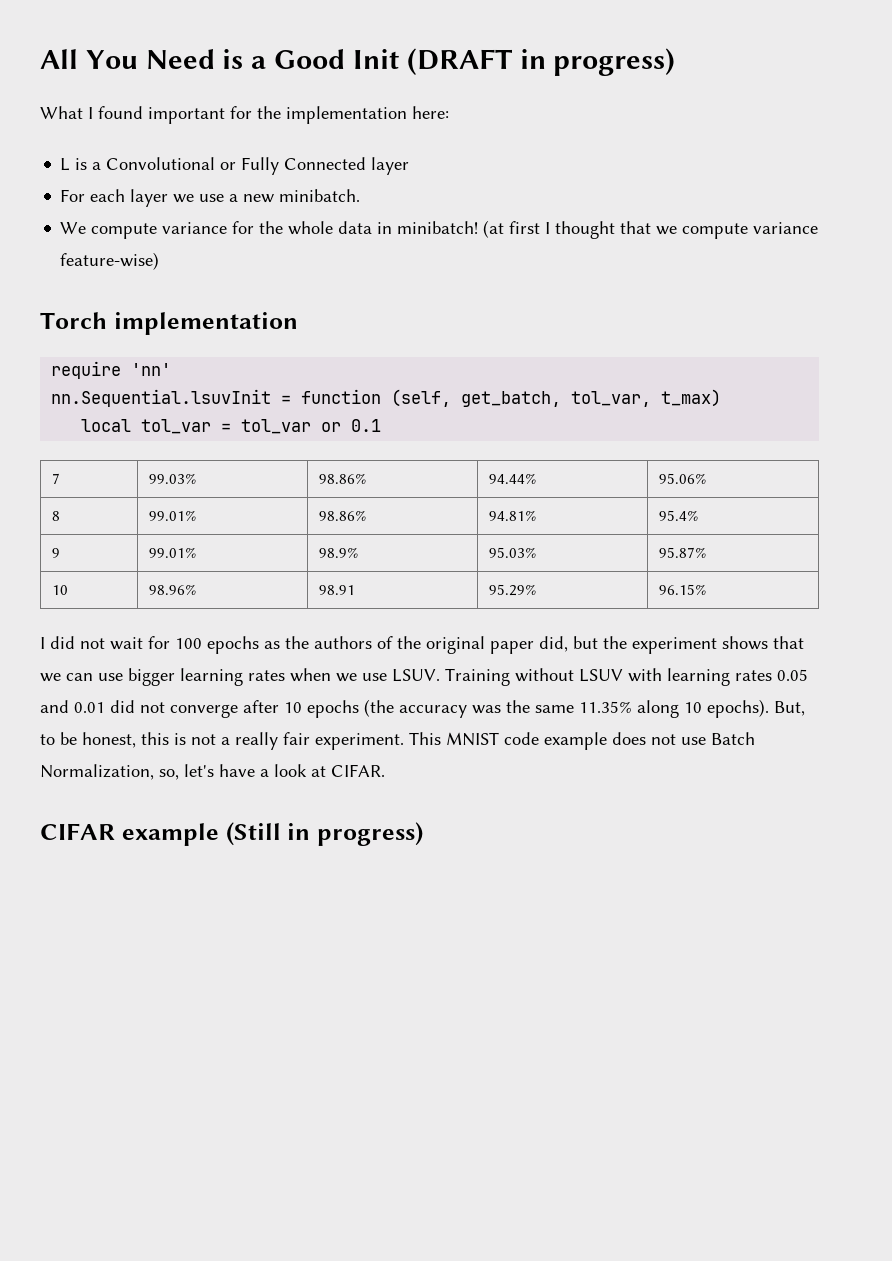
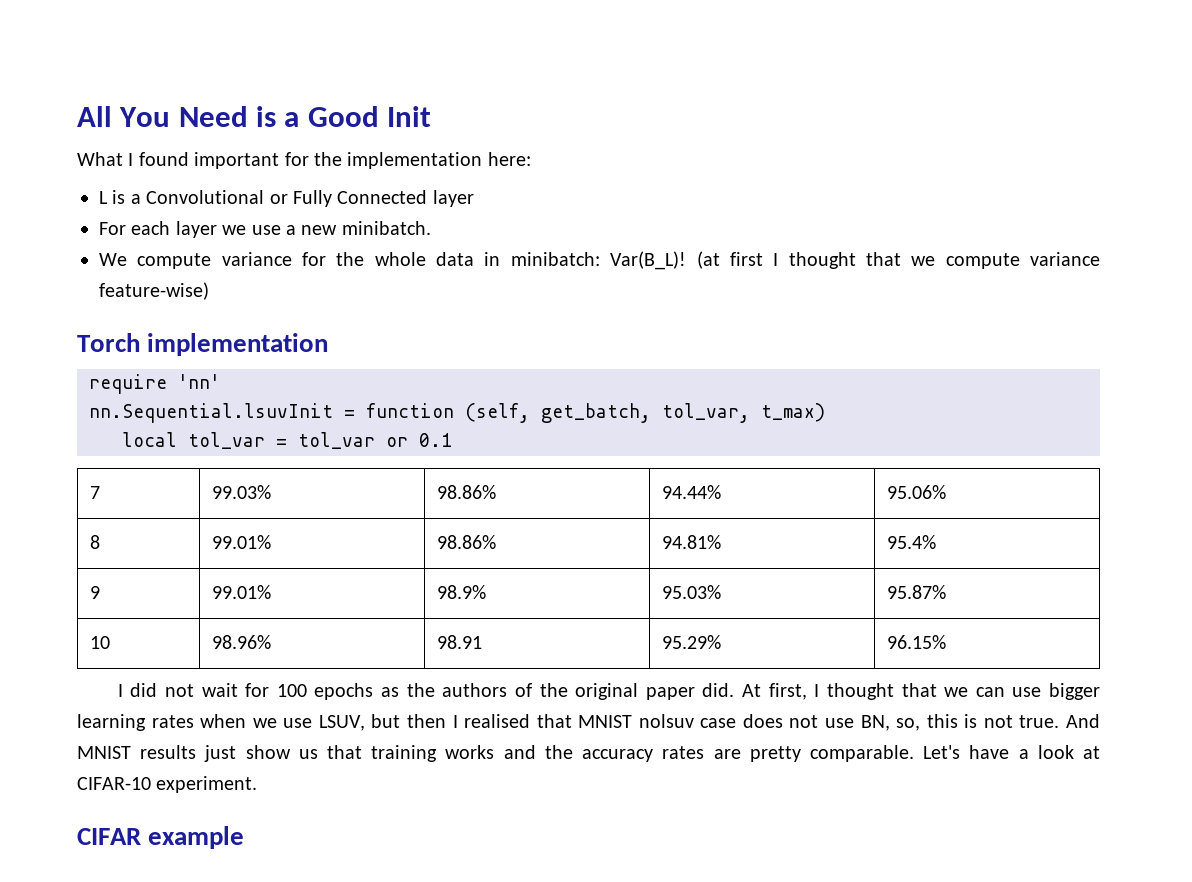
[406,48,676,76] (DRAFT in progress) -> (432, 116) none
[397,221,479,234] minibatch! -> [510,251,687,270] minibatch: Var(B_L)!
[539,636,768,654] did, but the experiment shows -> [702,683,894,700] did. At first, I thought
[392,668,808,686] [40,699,805,718] [40,732,755,750] [40,764,214,780] LSUV. Training without LSUV with learning rates 0.05 and 0.01 did not converge after 10 epochs (the accuracy was the same 11.35% along 10 epochs). But, to be honest, this is not a really fair experiment. This MNIST code example does not use Batch Normalization, so, let's -> [318,714,1101,731] [77,745,961,762] LSUV, but then I realised that MNIST nolsuv case does not use BN, so, this is not true. And MNIST results just show us that training works and the accuracy rates are pretty comparable. Let's
[331,764,385,777] CIFAR. -> [77,776,258,793] CIFAR-10 experiment.
[225,822,423,846] (Still in progress) -> (245, 837) none

